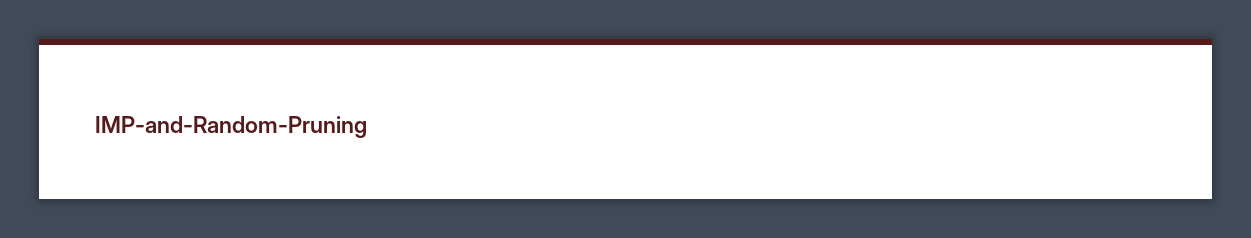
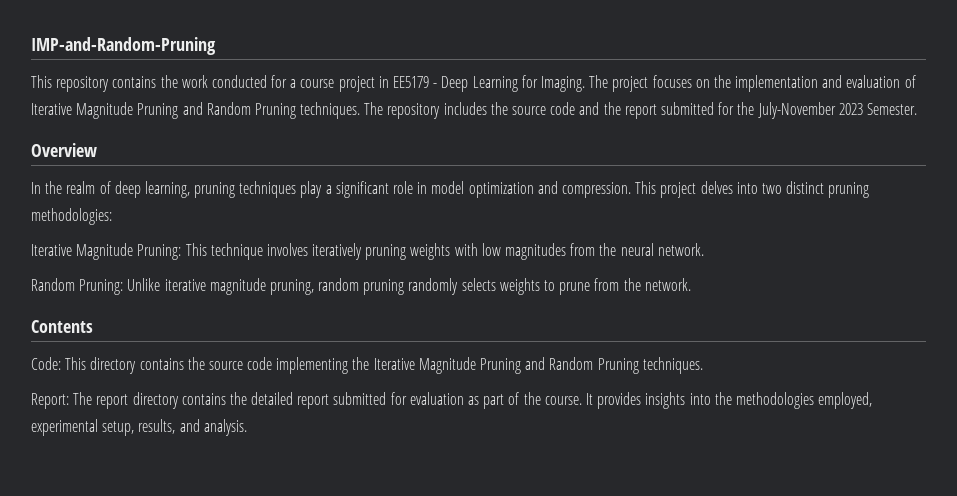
(367, 127) none -> [31,75,916,92] [31,102,917,119] [31,143,97,157] [31,181,870,198] [31,208,112,225] [31,243,704,260] [31,278,691,295] [31,320,93,333] [31,357,703,374] [31,392,873,409] [31,419,247,436] // This repository contains the work conducted for a course project in EE5179 - Deep Learning for Imaging. The project focuses on the implementation and evaluation of Iterative Magnitude Pruning and Random Pruning techniques. The repository includes the source code and the report submitted for the July-November 2023 Semester. // Overview // In the realm of deep learning, pruning techniques play a significant role in model optimization and compression. This project delves into two distinct pruning methodologies: // Iterative Magnitude Pruning: This technique involves iteratively pruning weights with low magnitudes from the neural network. // Random Pruning: Unlike iterative magnitude pruning, random pruning randomly selects weights to prune from the network. // Contents // Code: This directory contains the source code implementing the Iterative Magnitude Pruning and Random Pruning techniques. // Report: The report directory contains the detailed report submitted for evaluation as part of the course. It provides insights into the methodologies employed, experimental setup, results, and analysis.

